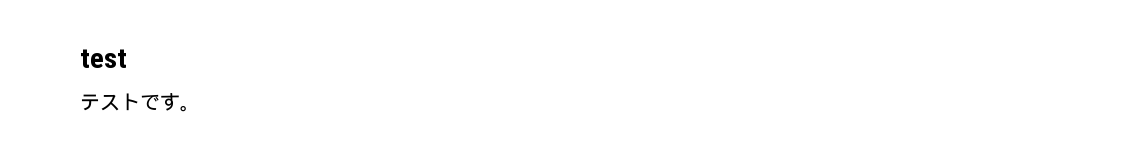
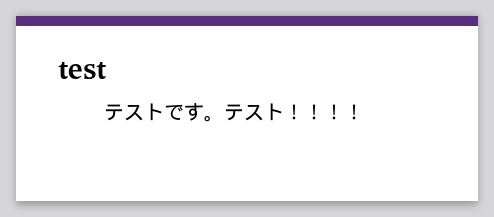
(200, 108) none -> [224,103,365,121] テスト！！！！

